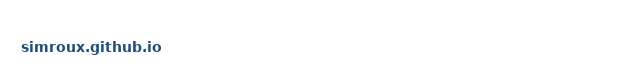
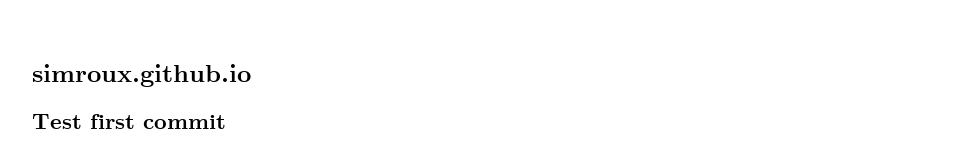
(162, 48) none -> [32,114,226,129] // Test first commit

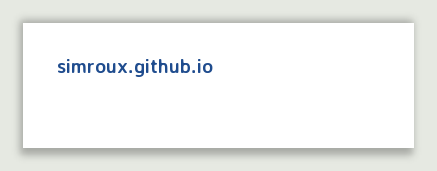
[32,114,226,129] // Test first commit -> (213, 68) none

